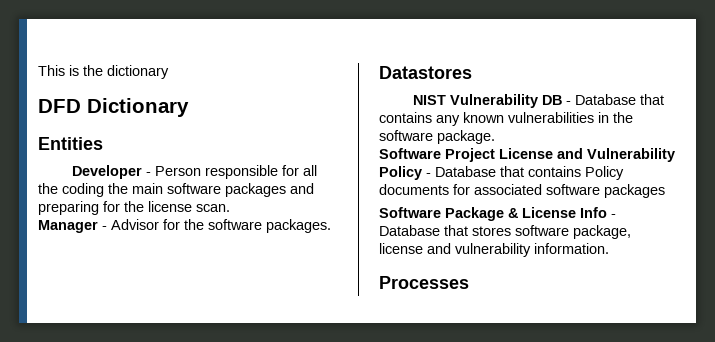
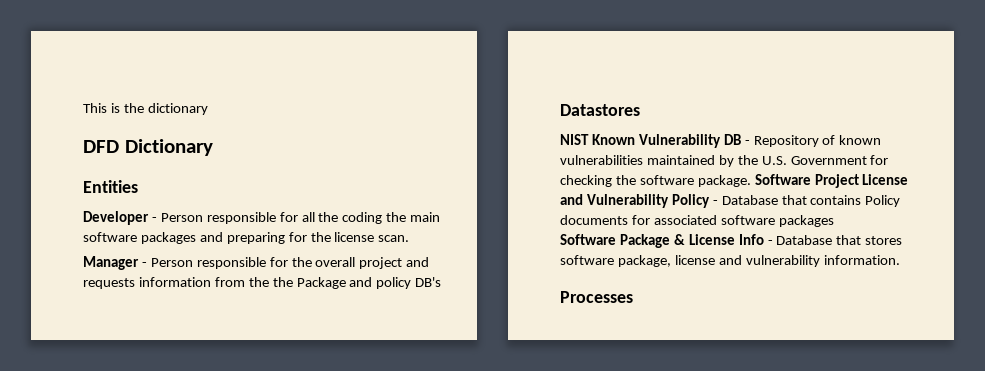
[111,219,331,233] Advisor for the software packages. -> [150,257,430,269] [83,277,442,289] Person responsible for the overall project and requests information from the the Package and policy DB's
(447, 100) none -> [591,134,635,145] Known
[575,94,665,105] [379,112,609,126] Database that contains any known vulnerabilities in -> [753,135,882,147] [560,155,889,167] [560,175,612,187] Repository of known vulnerabilities maintained by the U.S. Government for checking
(495, 137) // -> (751, 181) none

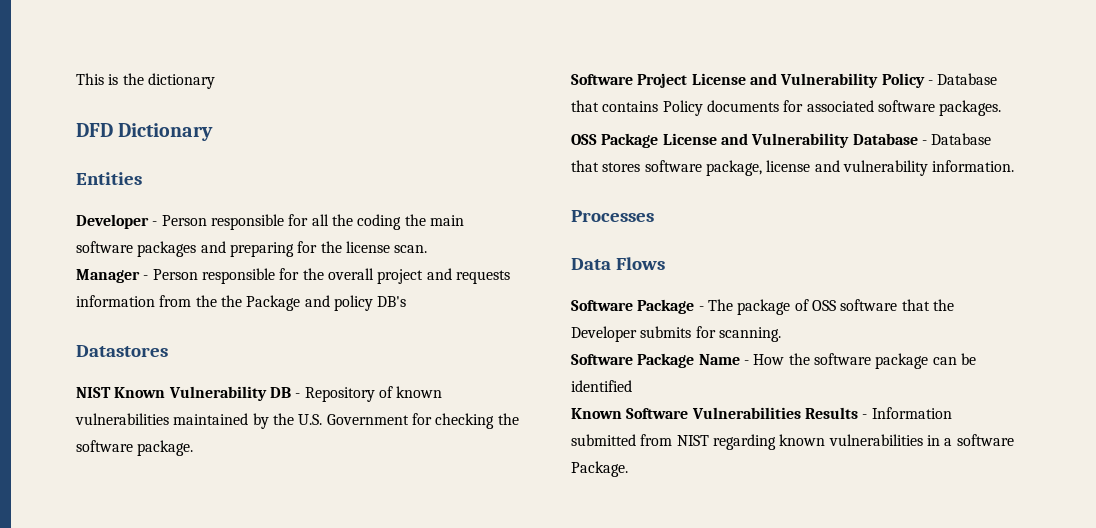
(751, 181) none -> (194, 448) //
[778,215,834,227] [560,234,764,248] packages // Software Package & License Info -> [939,100,1002,116] [571,133,918,148] packages. // OSS Package License and Vulnerability Database
(633, 297) none -> [571,257,665,270] [571,299,954,315] [571,326,781,342] [571,353,976,369] [571,380,632,392] [571,407,952,419] [571,434,1014,450] [571,461,628,477] // Data Flows // Software Package - The package of OSS software that the Developer submits for scanning. // Software Package Name - How the software package can be identified // Known Software Vulnerabilities Results - Information submitted from NIST regarding known vulnerabilities in a software Package.

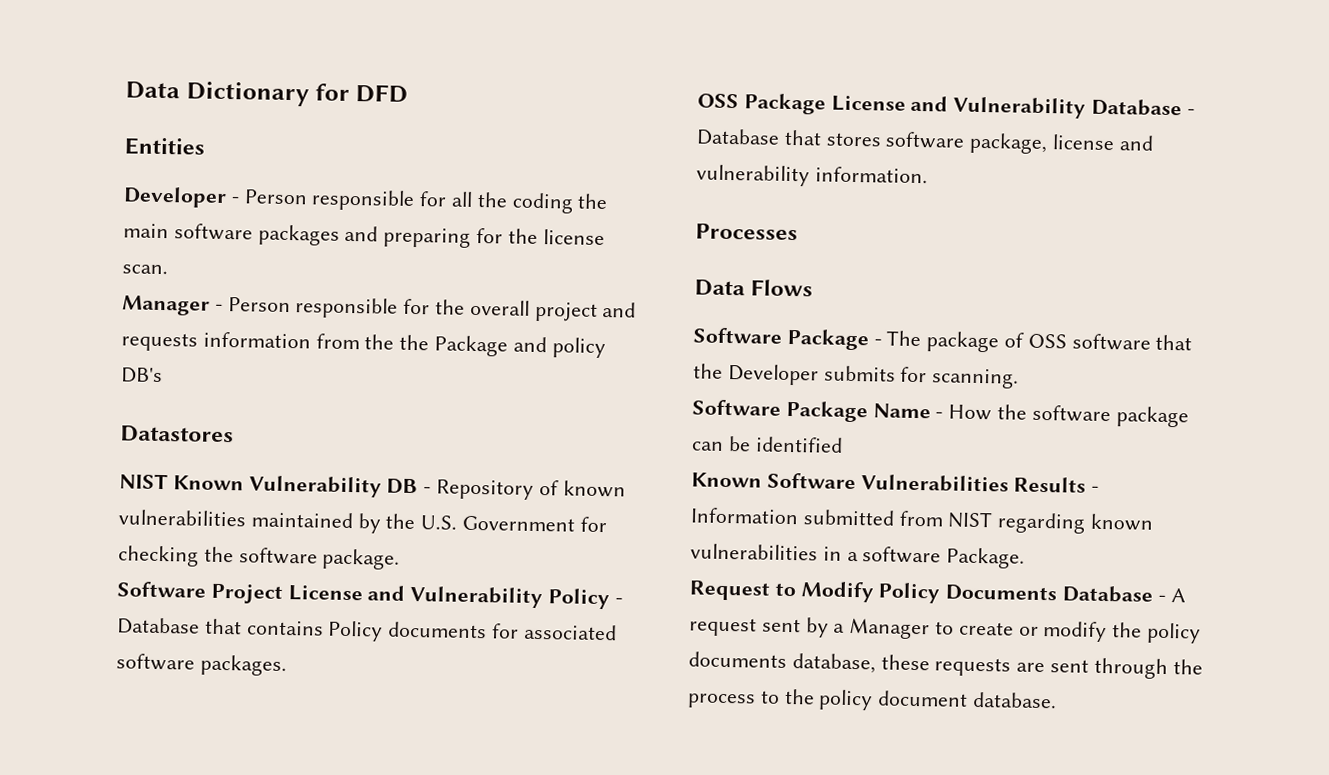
[76,73,215,89] This is the dictionary // -> [125,81,350,107] Data Dictionary for
[118,123,214,141] Dictionary -> (409, 93) none
(628, 469) none -> [689,580,1186,604] [689,617,1202,644] [688,651,1203,680] [687,688,1058,711] // Request to Modify Policy Documents Database - A request sent by a Manager to create or modify the policy documents database, these requests are sent through the process to the policy document database.

